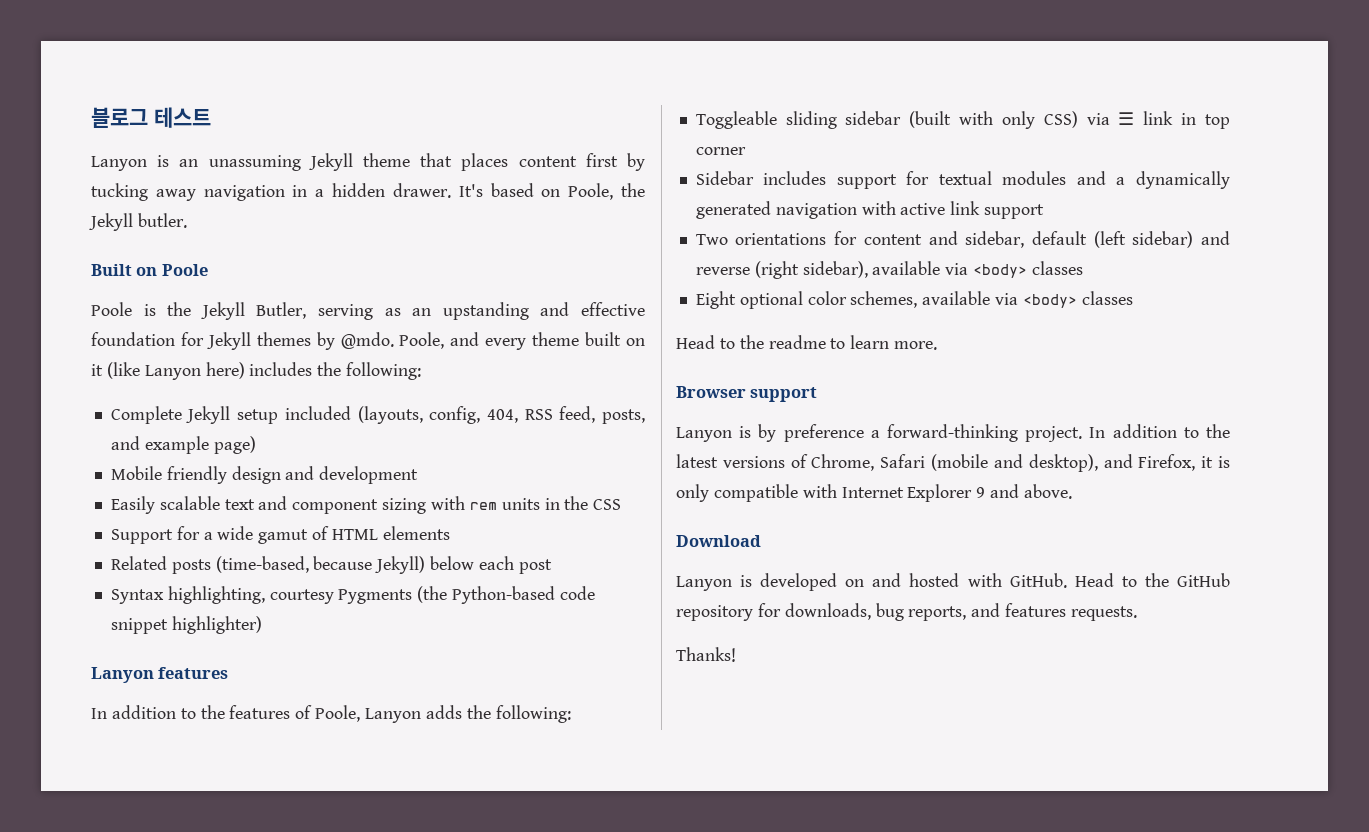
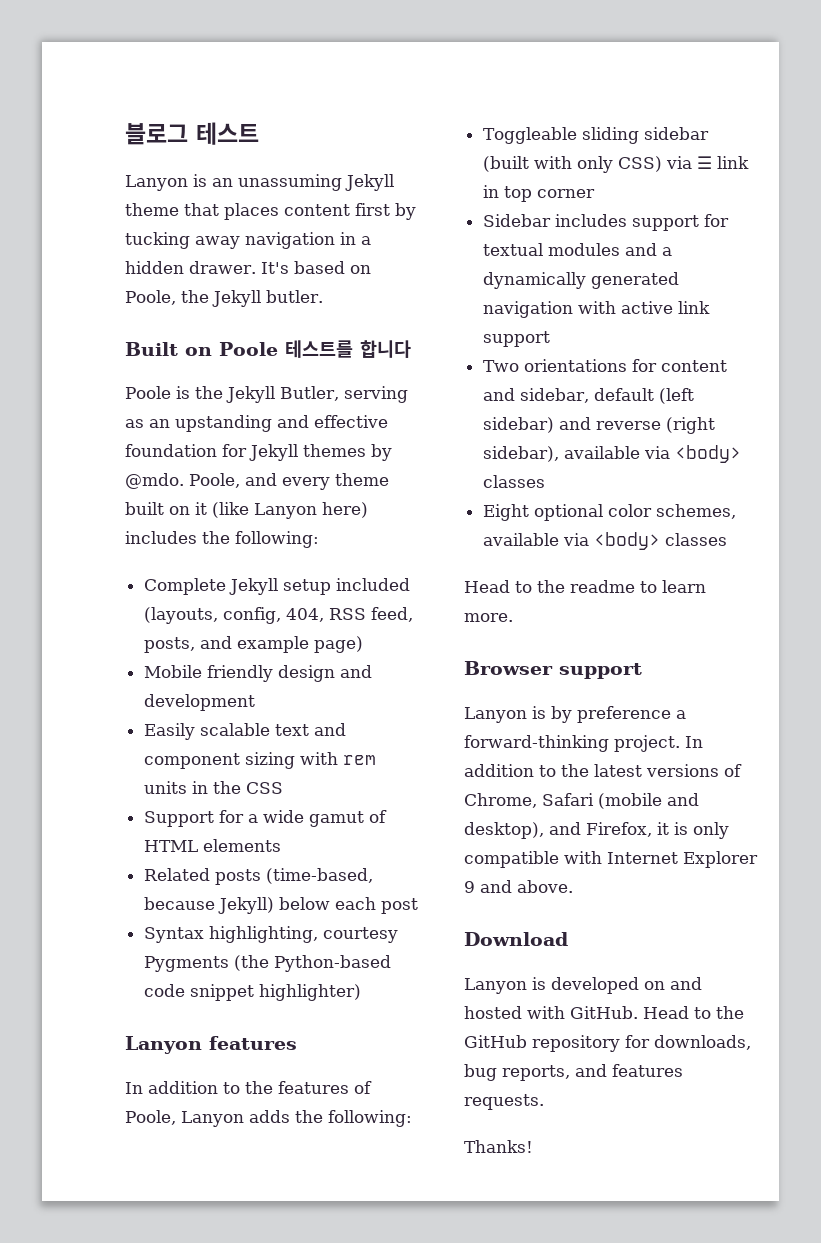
(208, 270) none -> [285,340,411,358] 테스트를 합니다

